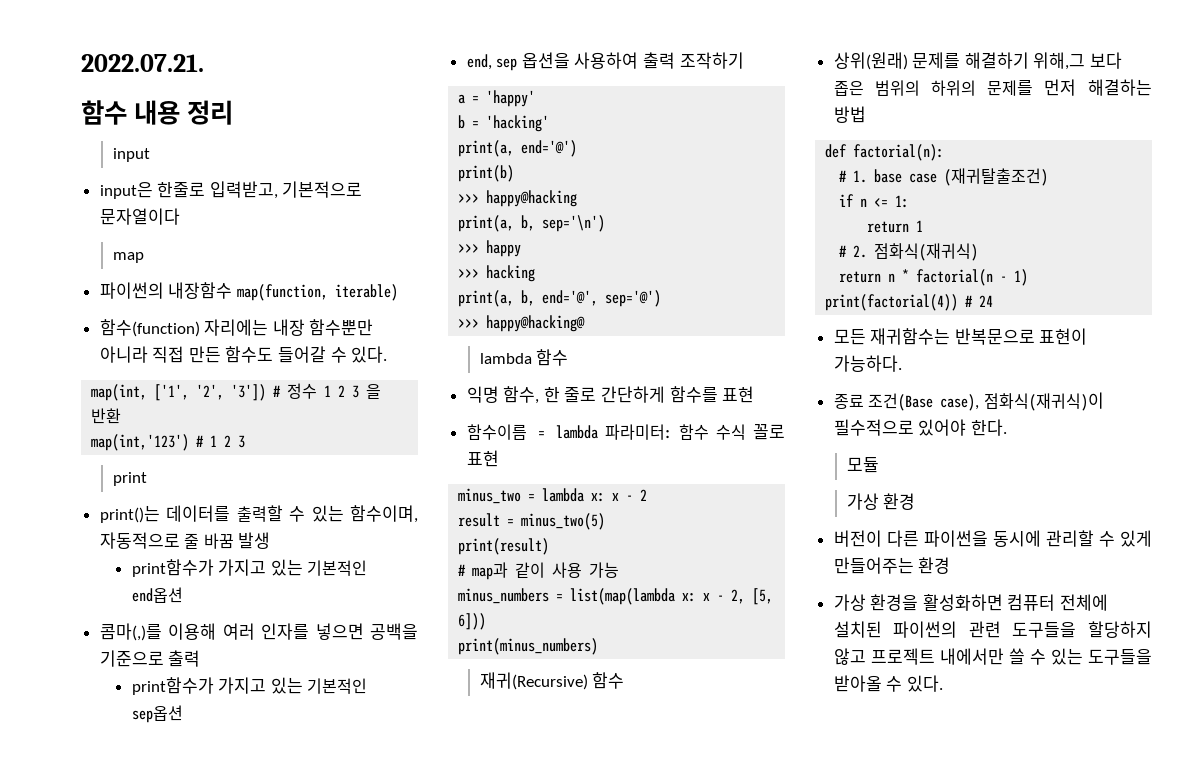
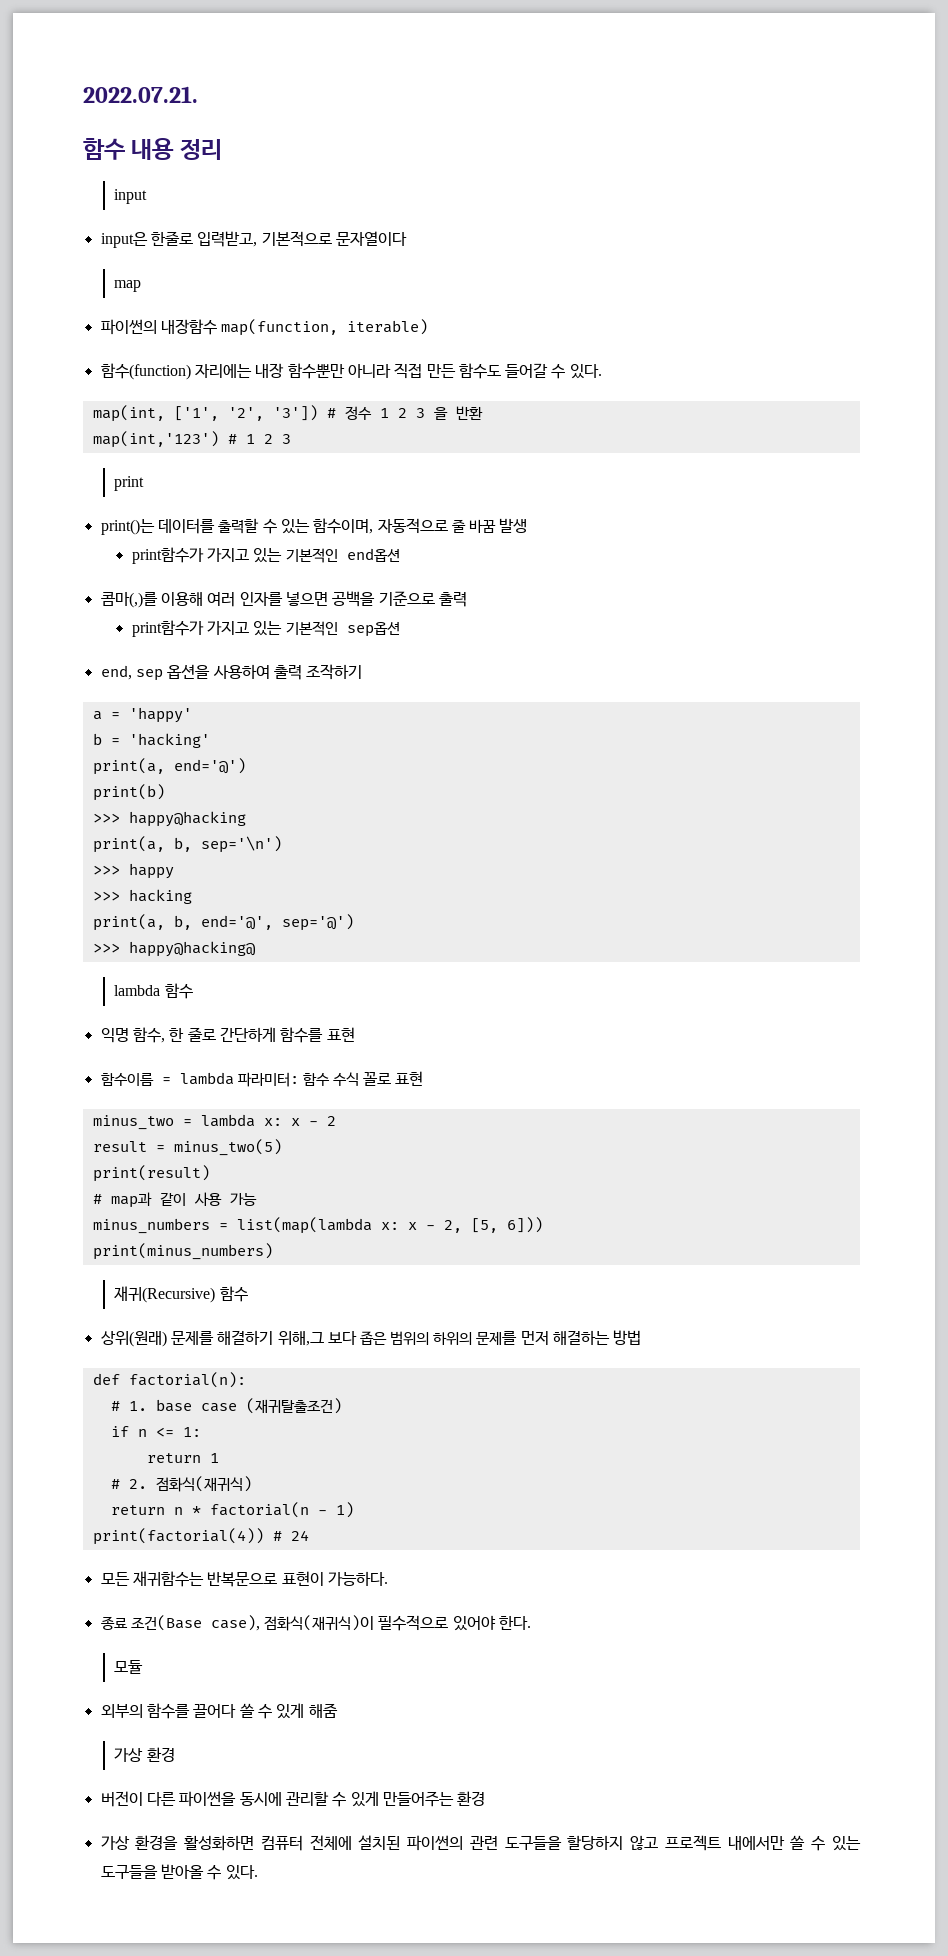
(879, 465) none -> [100,1703,338,1719] // 외부의 함수를 끌어다 쓸 수 있게 해줌

